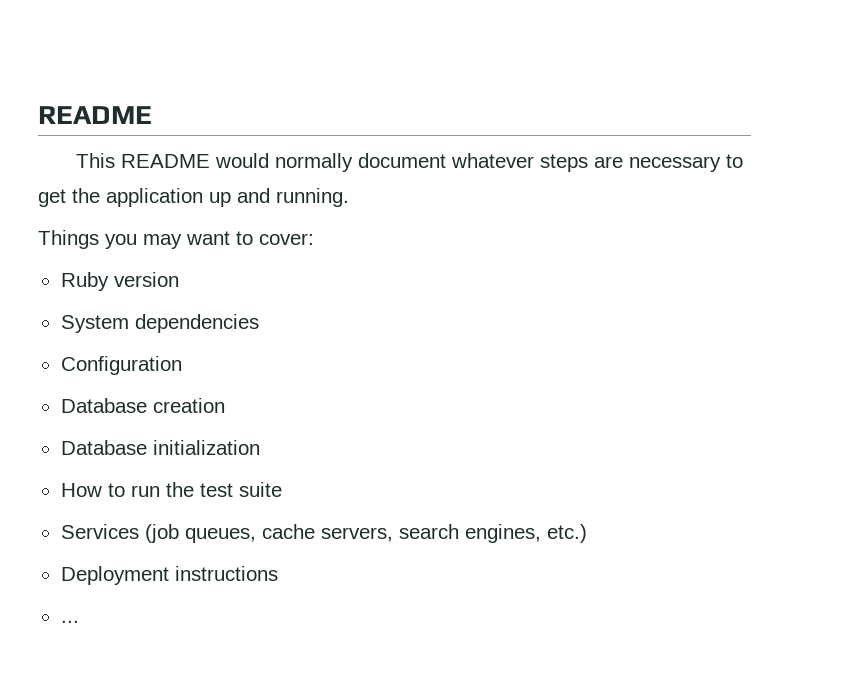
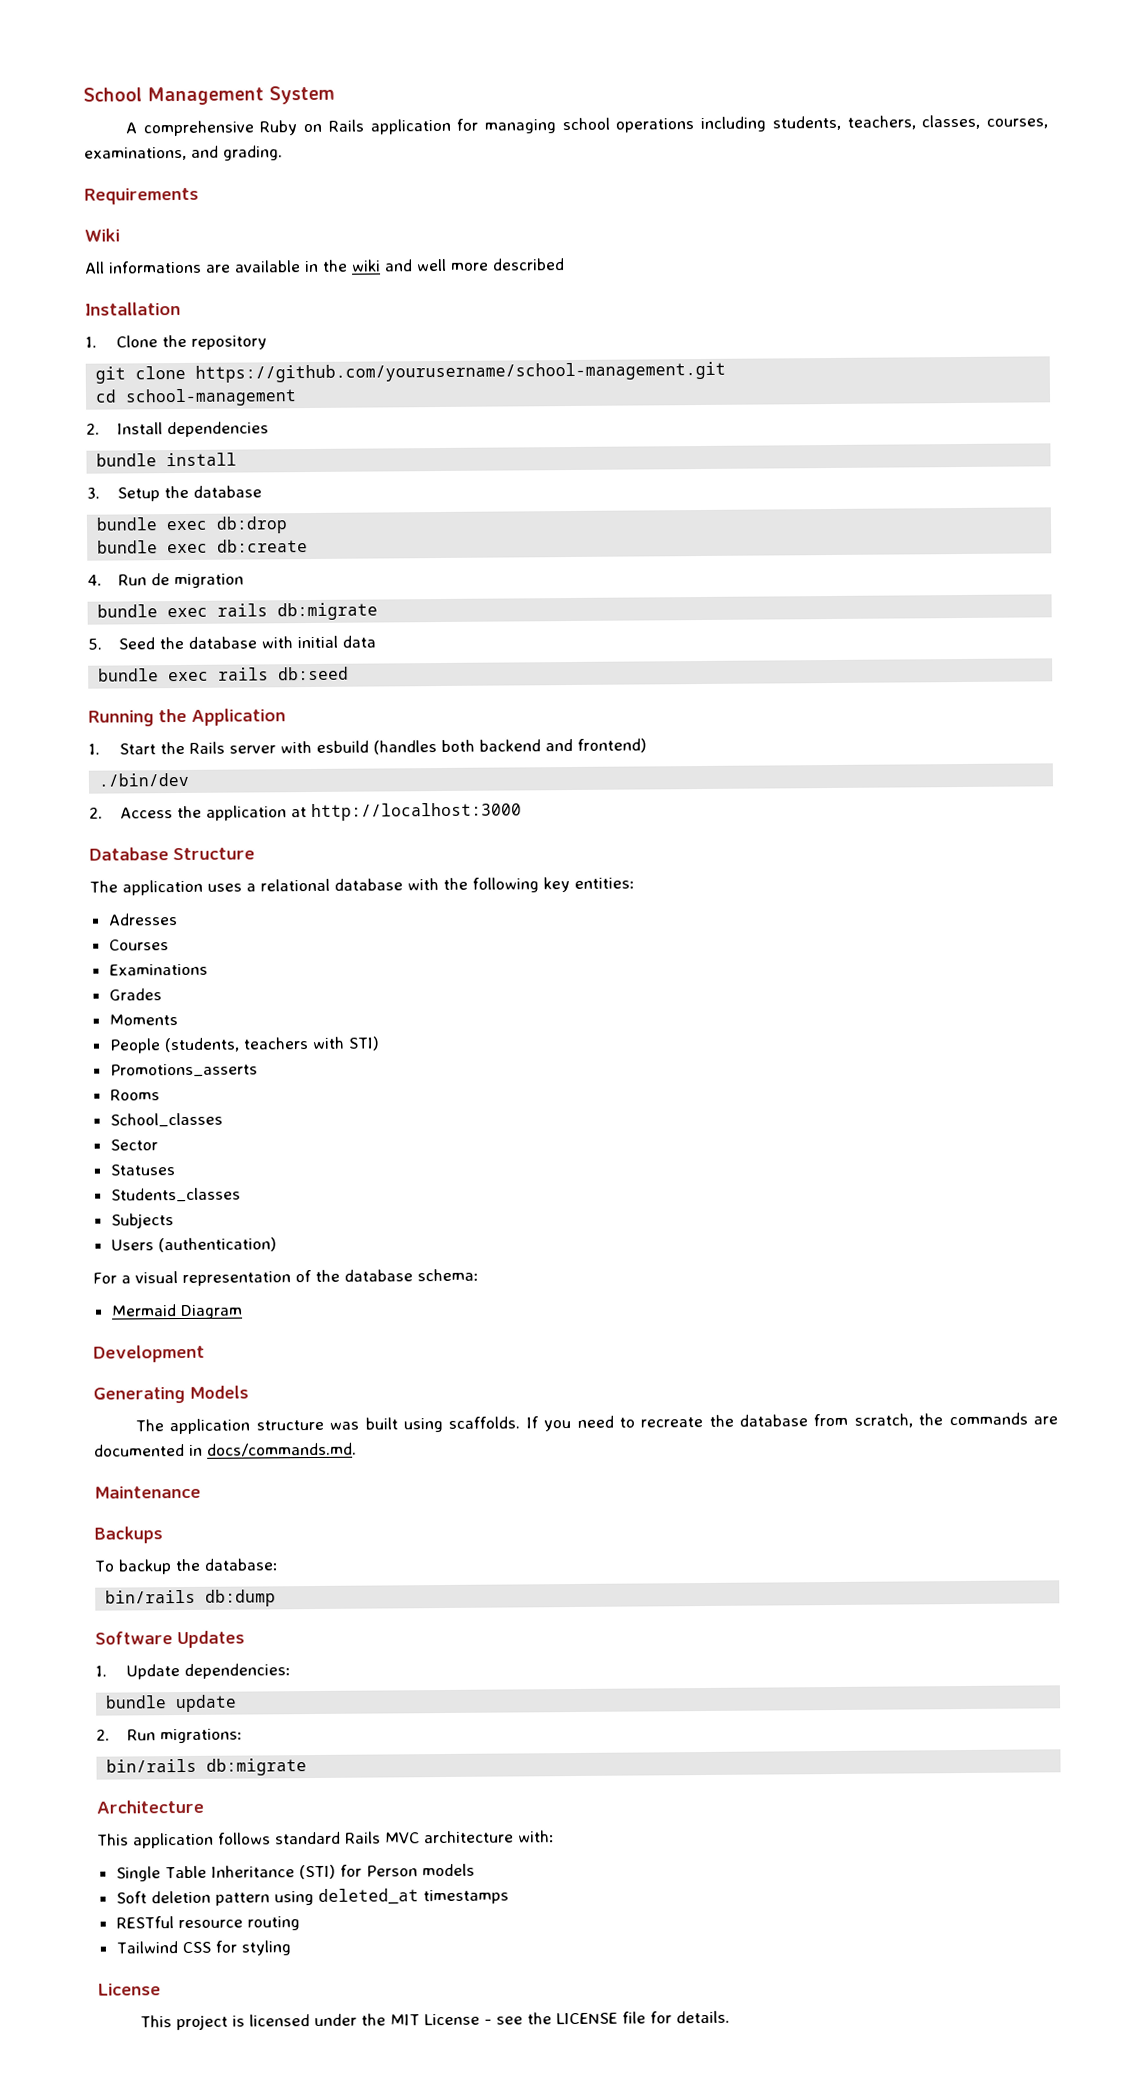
[38,106,152,124] [76,153,744,172] [38,188,349,207] [38,230,314,249] [60,272,179,291] [60,314,259,333] [60,356,182,375] [60,398,225,413] [60,440,260,455] [60,482,282,497] [60,524,587,543] [60,566,278,585] [60,620,79,623] README // This README would normally document whatever steps are necessary to get the application up and running. // Things you may want to cover: // Ruby version // System dependencies // Configuration // Database creation // Database initialization // How to run the test suite // Services (job queues, cache servers, search engines, etc.) // Deployment instructions // ... -> [83,85,335,106] [125,114,1048,137] [84,145,283,161] [84,187,199,205] [84,228,120,242] [84,258,565,274] [85,301,181,316] [85,334,268,350] [95,361,727,384] [95,388,298,407] [86,421,270,438] [96,452,238,467] [86,485,263,502] [96,516,289,534] [97,539,309,554] [87,573,245,589] [97,602,379,621] [87,635,377,650] [98,666,350,682] [88,708,286,727] [88,738,648,755] [98,772,190,787] [89,802,523,822] [89,847,255,861] [89,877,635,896] [107,913,178,926] [108,939,169,951] [108,963,208,976] [108,988,162,1001] [108,1014,178,1026] [108,1036,380,1054] [109,1063,258,1078] [109,1089,160,1101] [109,1112,223,1128] [109,1139,158,1151] [109,1164,175,1176] [110,1187,241,1203] [110,1213,174,1229] [110,1237,277,1253] [92,1268,479,1287] [110,1304,243,1320] [93,1344,205,1363] [93,1385,249,1404] [135,1412,1059,1435] [94,1442,357,1457] [94,1485,201,1499] [94,1526,163,1544] [94,1558,279,1575] [105,1589,277,1607] [95,1630,245,1649] [95,1663,292,1680] [105,1694,238,1713] [96,1728,244,1744] [106,1758,308,1776] [96,1799,204,1814] [97,1830,555,1849] [115,1863,475,1882] [115,1888,509,1906] [115,1916,300,1931] [115,1940,291,1956] [98,1983,161,1996] [140,2010,731,2031] School Management System // A comprehensive Ruby on Rails application for managing school operations including students, teachers, classes, courses, examinations, and grading. // Requirements // Wiki // All informations are available in the wiki and well more described // Installation // 1. Clone the repository // git clone https://github.com/yourusername/school-management.git // cd school-management // 2. Install dependencies // bundle install // 3. Setup the database // bundle exec db:drop // bundle exec db:create // 4. Run de migration // bundle exec rails db:migrate // 5. Seed the database with initial data // bundle exec rails db:seed // Running the Application // 1. Start the Rails server with esbuild (handles both backend and frontend) // ./bin/dev // 2. Access the application at http://localhost:3000 // Database Structure // The application uses a relational database with the following key entities: // Adresses // Courses // Examinations // Grades // Moments // People (students, teachers with STI) // Promotions_asserts // Rooms // School_classes // Sector // Statuses // Students_classes // Subjects // Users (authentication) // For a visual representation of the database schema: // Mermaid Diagram // Development // Generating Models // The application structure was built using scaffolds. If you need to recreate the database from scratch, the commands are documented in docs/commands.md. // Maintenance // Backups // To backup the database: // bin/rails db:dump // Software Updates // 1. Update dependencies: // bundle update // 2. Run migrations: // bin/rails db:migrate // Architecture // This application follows standard Rails MVC architecture with: // Single Table Inheritance (STI) for Person models // Soft deletion pattern using deleted_at timestamps // RESTful resource routing // Tailwind CSS for styling // License // This project is licensed under the MIT License - see the LICENSE file for details.

